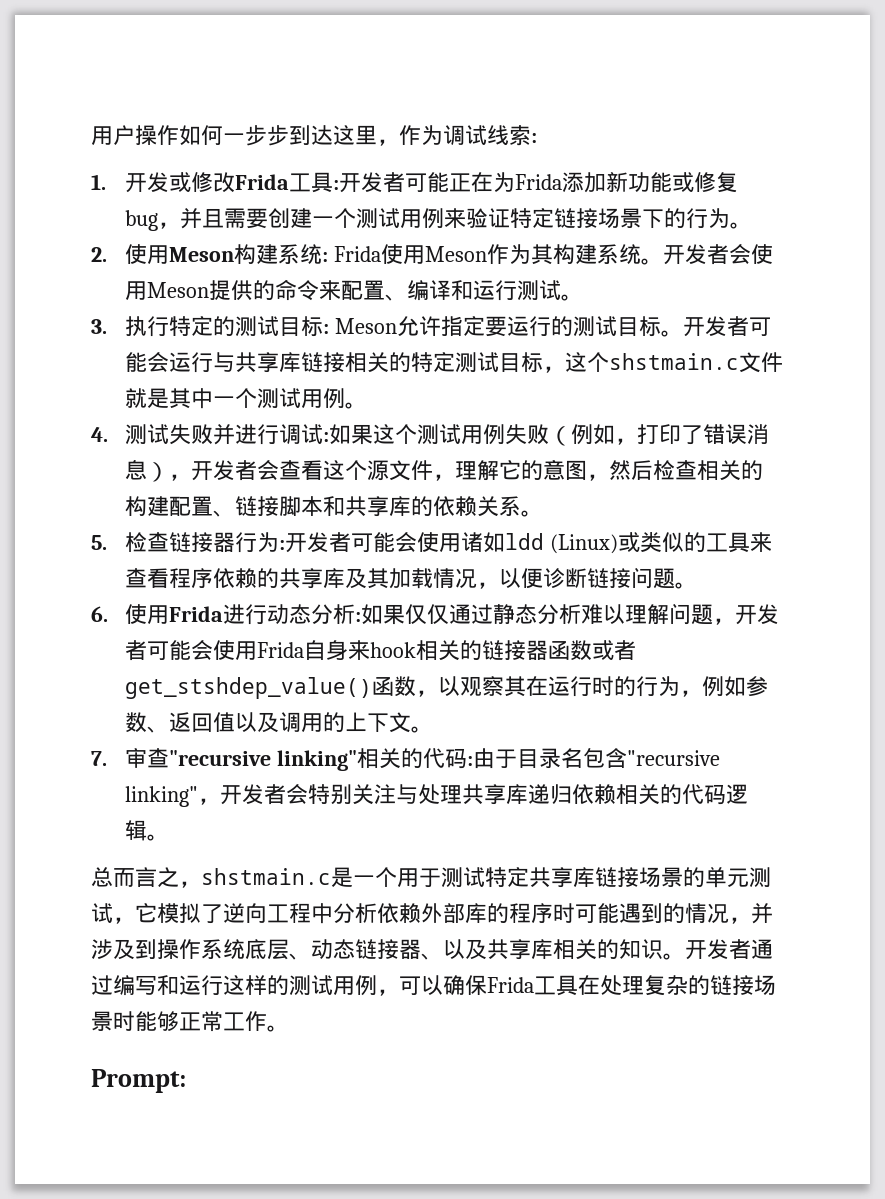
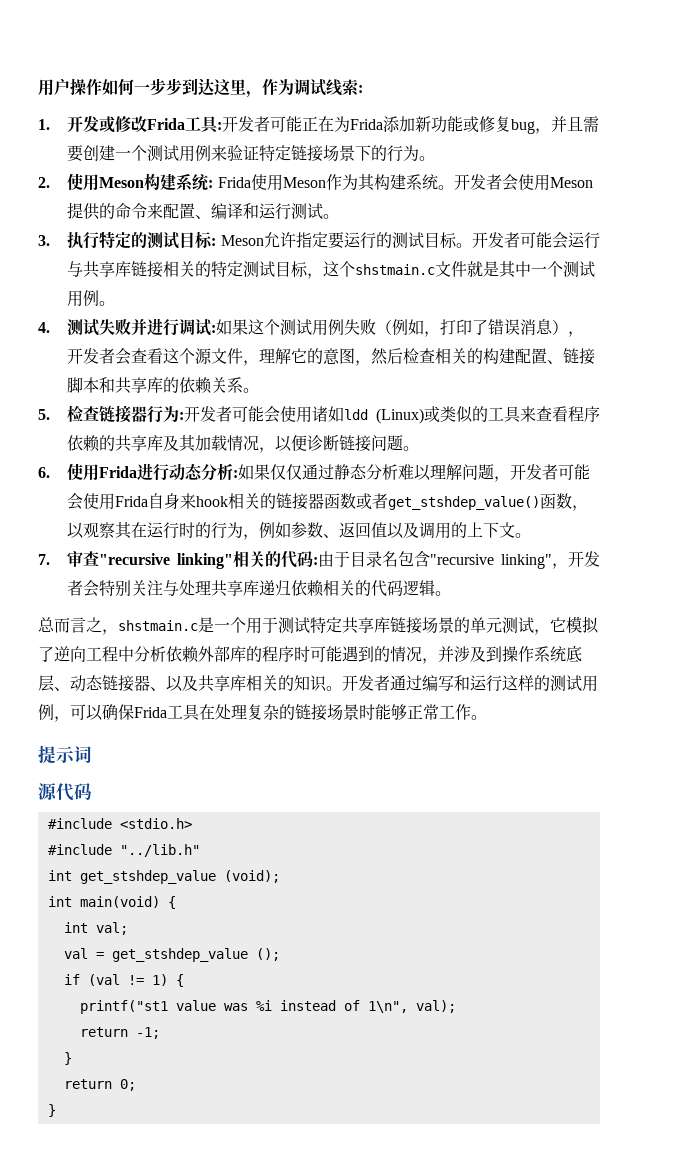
[91,1069,186,1093] Prompt: -> [38,745,92,764] [38,783,92,801] [47,818,192,829] [47,844,200,857] [47,870,280,884] [47,896,176,909] [63,922,128,935] [63,948,280,962] [63,974,184,987] [79,1000,456,1014] [79,1027,160,1039] [63,1052,72,1065] [63,1079,136,1091] [47,1104,56,1117] 提示词 // 源代码 // #include <stdio.h> // #include "../lib.h" // int get_stshdep_value (void); // int main(void) { // int val; // val = get_stshdep_value (); // if (val != 1) { // printf("st1 value was %i instead of 1\n", val); // return -1; // } // return 0; // }

